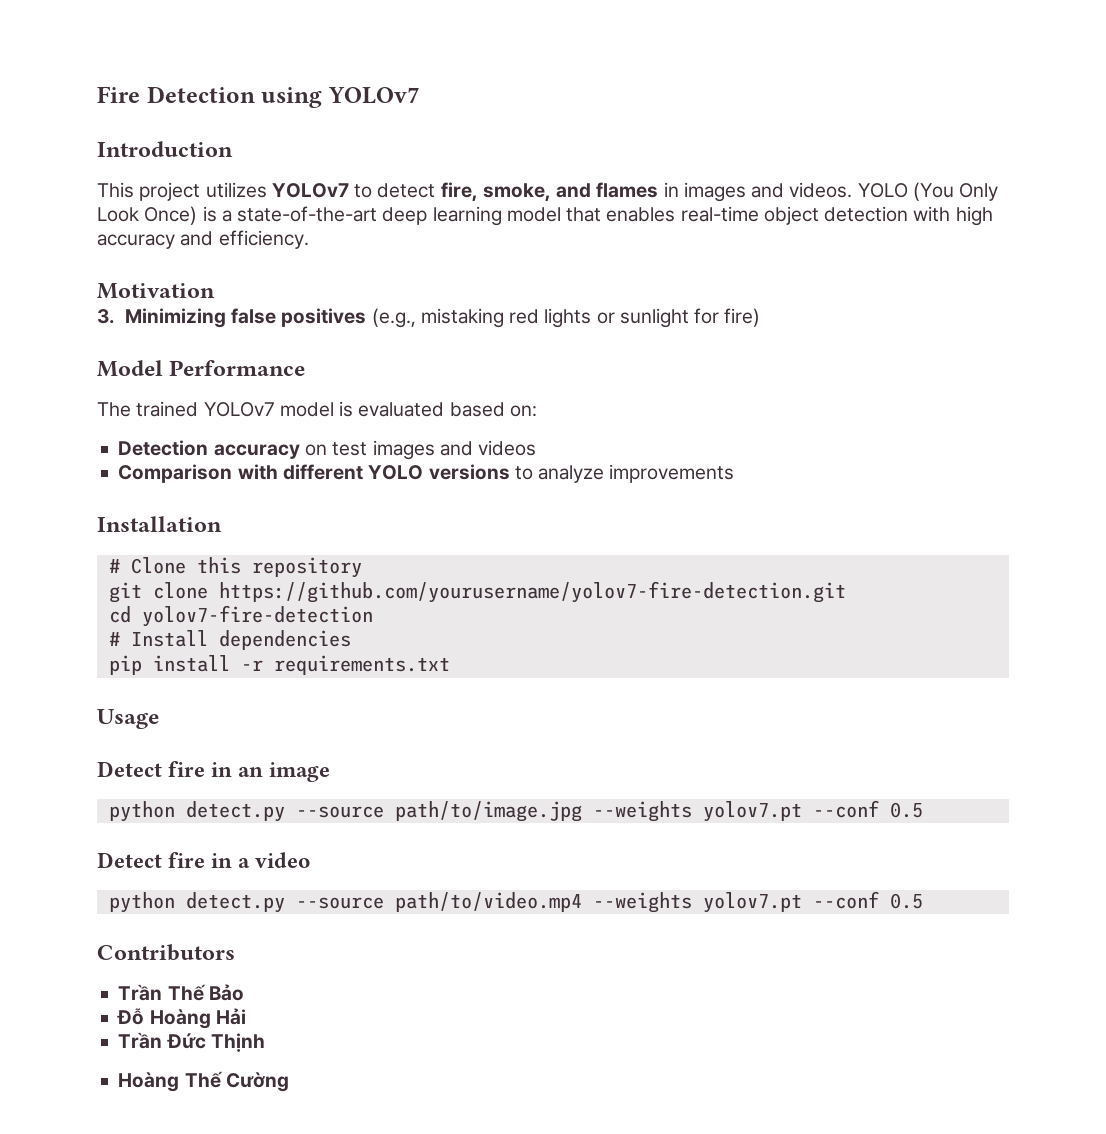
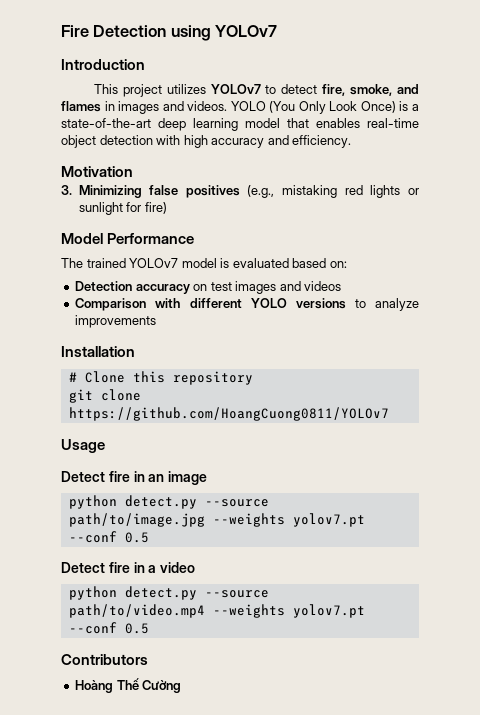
[218,581,846,603] [108,605,373,627] [108,630,351,650] [108,655,450,675] https://github.com/yourusername/yolov7-fire-detection.git // cd yolov7-fire-detection // # Install dependencies // pip install -r requirements.txt -> [68,407,389,421] https://github.com/HoangCuong0811/YOLOv7
[118,984,244,1001] [117,1008,246,1029] [118,1032,265,1052] // Trần Thế Bảo // Đỗ Hoàng Hải // Trần Đức Thịnh -> (148, 659) none

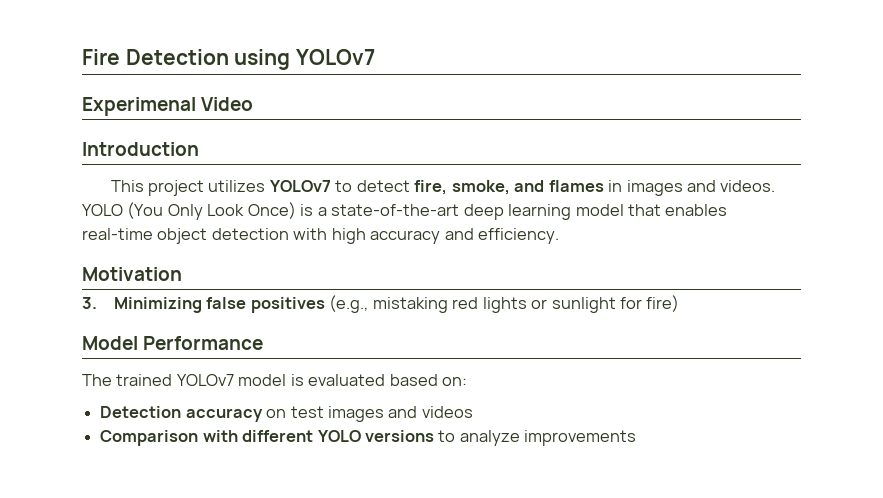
(278, 31) none -> [82,97,254,116] // Experimenal Video
[61,346,135,357] [68,371,253,385] [68,389,141,403] [68,407,389,421] [61,439,105,453] [61,471,208,485] [68,495,269,509] [68,513,365,527] [68,531,149,543] [61,562,196,573] [68,586,269,600] [68,604,365,618] [68,622,149,634] [61,654,148,665] [75,678,182,693] // Installation // # Clone this repository // git clone https://github.com/HoangCuong0811/YOLOv7 // Usage // Detect fire in an image // python detect.py --source path/to/image.jpg --weights yolov7.pt --conf 0.5 // Detect fire in a video // python detect.py --source path/to/video.mp4 --weights yolov7.pt --conf 0.5 // Contributors // Hoàng Thế Cường -> (637, 438) none

